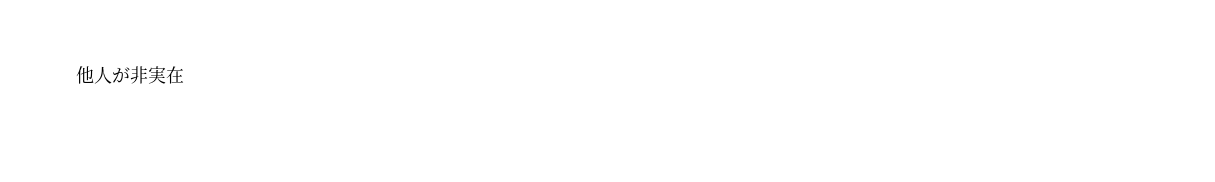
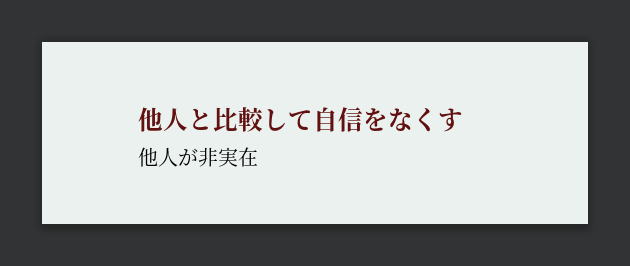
[76,66,112,84] 他人 -> [138,107,463,132] [138,147,178,167] 他人と比較して自信をなくす // 他人

